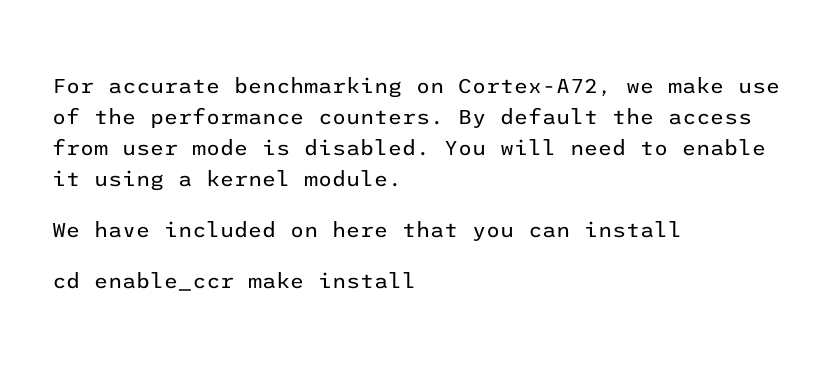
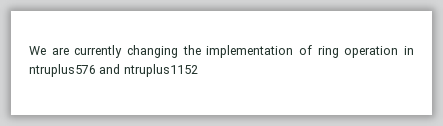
[52,77,780,98] [52,107,752,128] [52,138,766,156] [52,170,402,191] [52,221,682,241] [52,272,416,291] For accurate benchmarking on Cortex-A72, we make use of the performance counters. By default the access from user mode is disabled. You will need to enable it using a kernel module. // We have included on here that you can install // cd enable_ccr make install -> [29,45,415,58] [29,64,198,77] We are currently changing the implementation of ring operation in ntruplus576 and ntruplus1152

